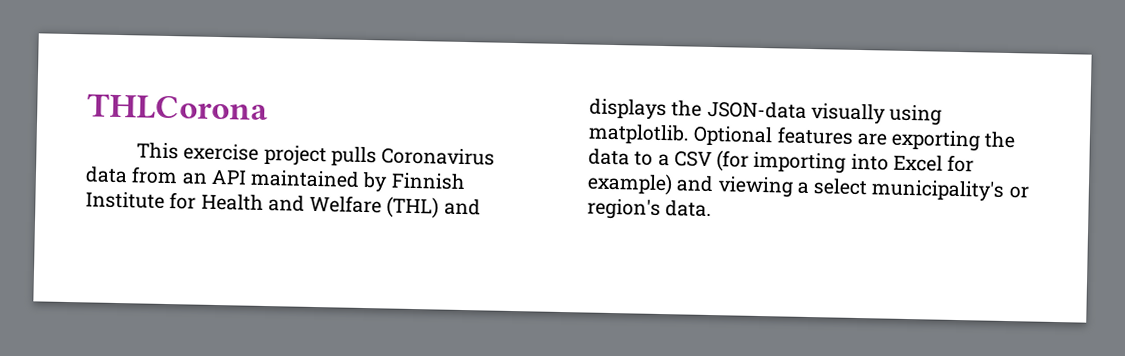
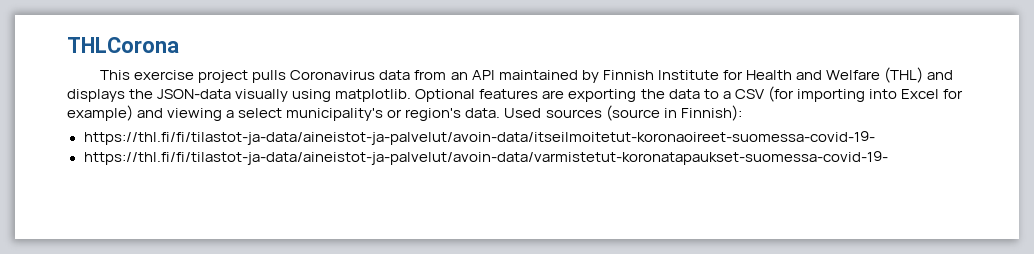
(713, 209) none -> [504,105,742,121] [83,131,875,145] [83,151,888,165] Used sources (source in Finnish): // https://thl.fi/fi/tilastot-ja-data/aineistot-ja-palvelut/avoin-data/itseilmoitetut-koronaoireet-suomessa-covid-19- // https://thl.fi/fi/tilastot-ja-data/aineistot-ja-palvelut/avoin-data/varmistetut-koronatapaukset-suomessa-covid-19-

